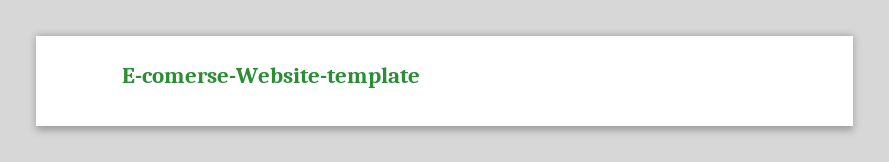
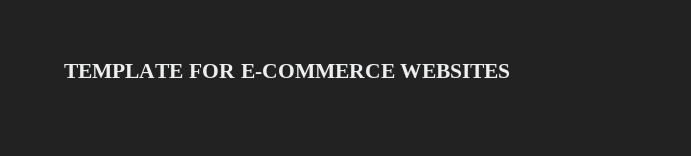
[122,67,420,88] E-comerse-Website-template -> [64,64,511,78] TEMPLATE FOR E-COMMERCE WEBSITES

